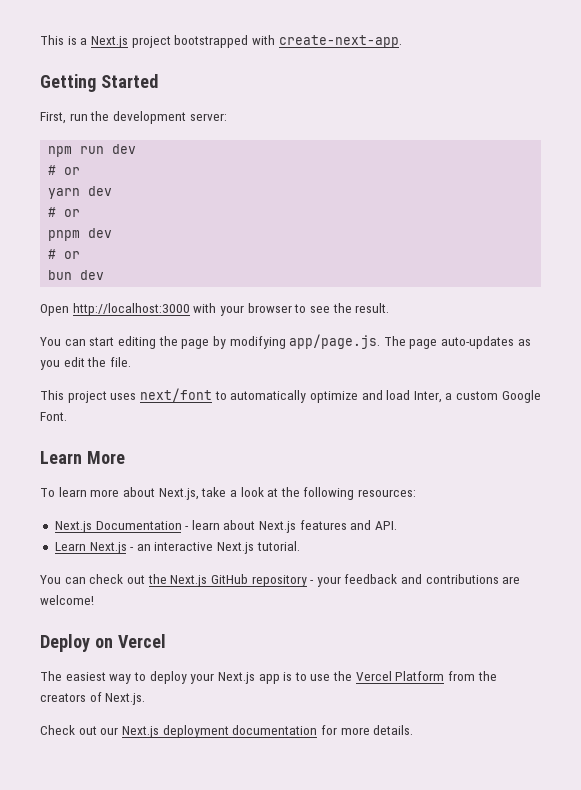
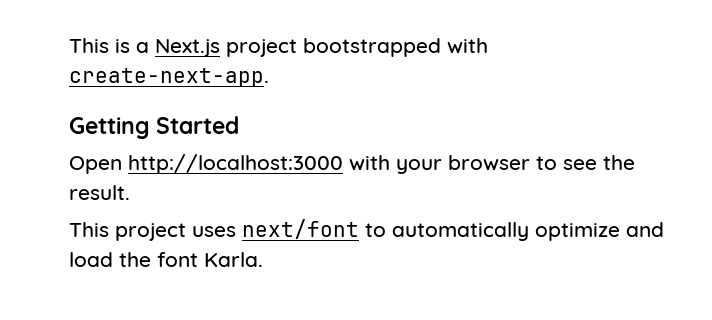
[40,111,227,124] [48,144,137,157] [48,165,81,175] [48,186,113,199] [48,207,81,217] [48,228,113,241] [48,249,81,259] [48,270,105,280] // First, run the development server: // npm run dev // # or // yarn dev // # or // pnpm dev // # or // bun dev -> (240, 125) none
[40,334,531,349] [40,357,131,370] // You can start editing the page by modifying app/page.js. The page auto-updates as you edit the file. -> (130, 192) none
[413,390,541,403] [40,412,67,421] [40,451,125,464] [40,487,417,500] [54,520,398,533] [54,541,300,554] [40,574,521,587] [40,595,94,605] [40,634,166,652] [40,671,497,684] [40,692,146,705] [40,725,414,738] Inter, a custom Google Font. // Learn More // To learn more about Next.js, take a look at the following resources: // Next.js Documentation - learn about Next.js features and API. // Learn Next.js - an interactive Next.js tutorial. // You can check out the Next.js GitHub repository - your feedback and contributions are welcome! // Deploy on Vercel // The easiest way to deploy your Next.js app is to use the Vercel Platform from the creators of Next.js. // Check out our Next.js deployment documentation for more details. -> [119,252,263,267] the font Karla.

